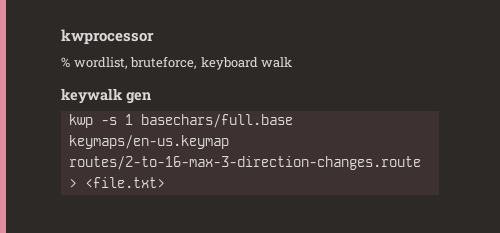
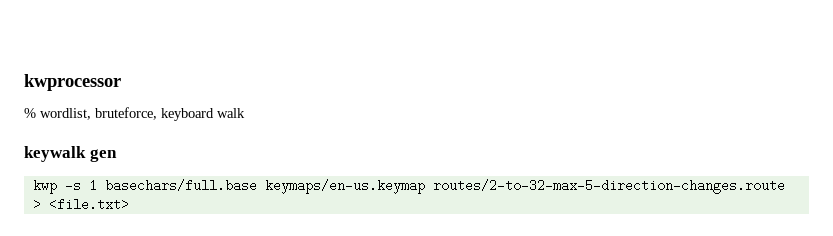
[68,156,421,170] routes/2-to-16-max-3-direction-changes.route -> [432,179,785,194] routes/2-to-32-max-5-direction-changes.route

